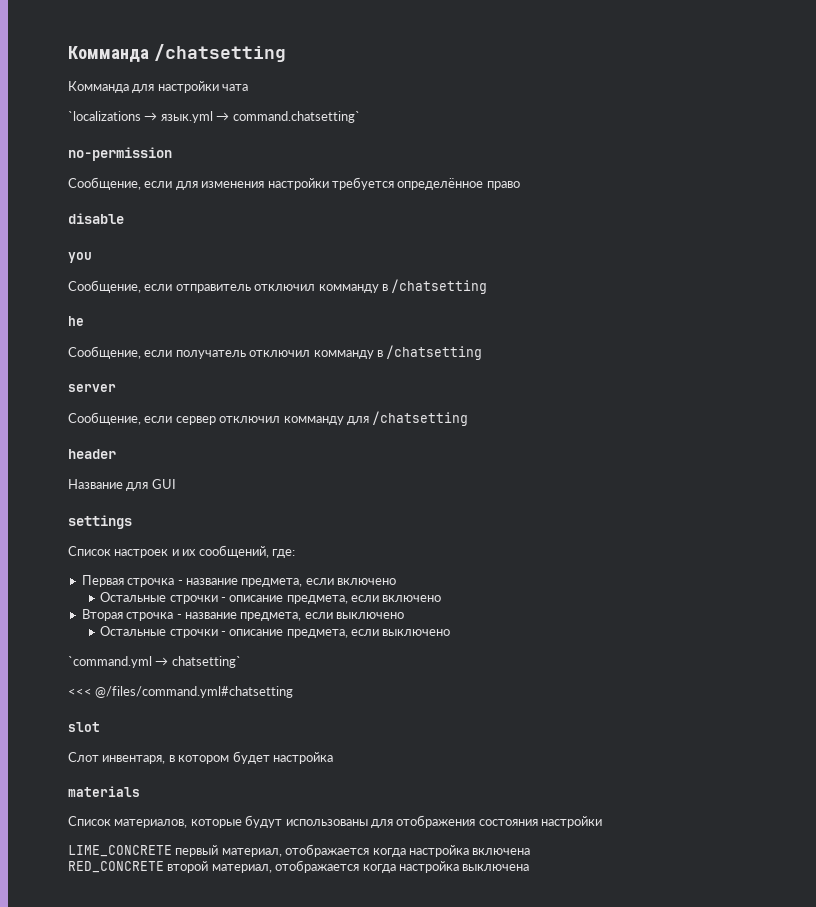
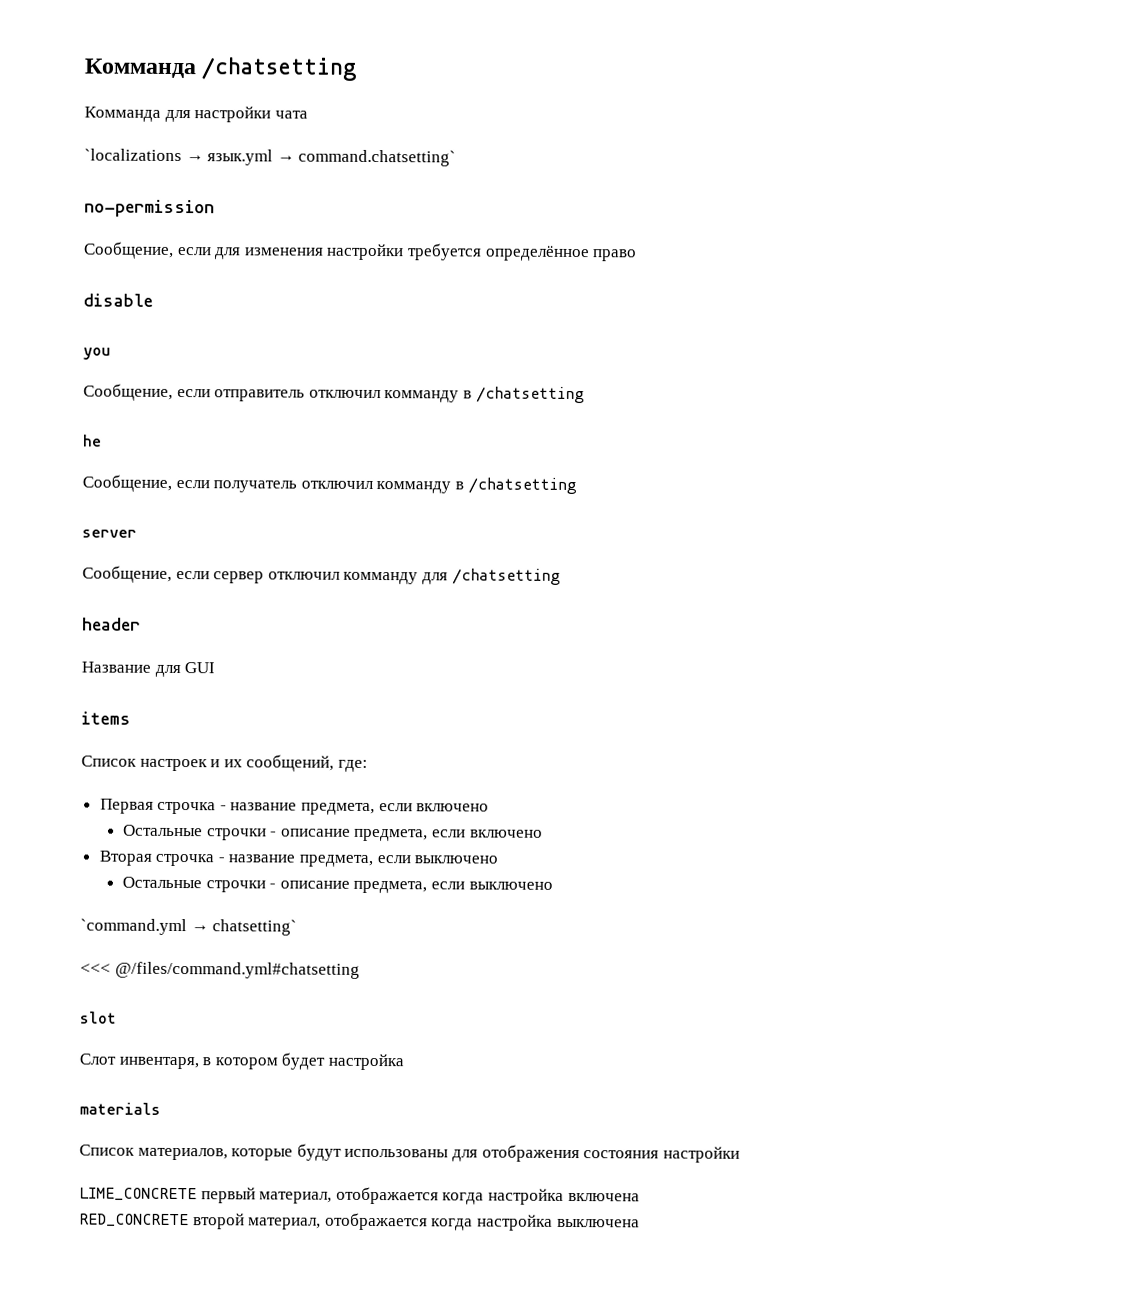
[68,515,132,529] settings -> [81,711,131,725] items

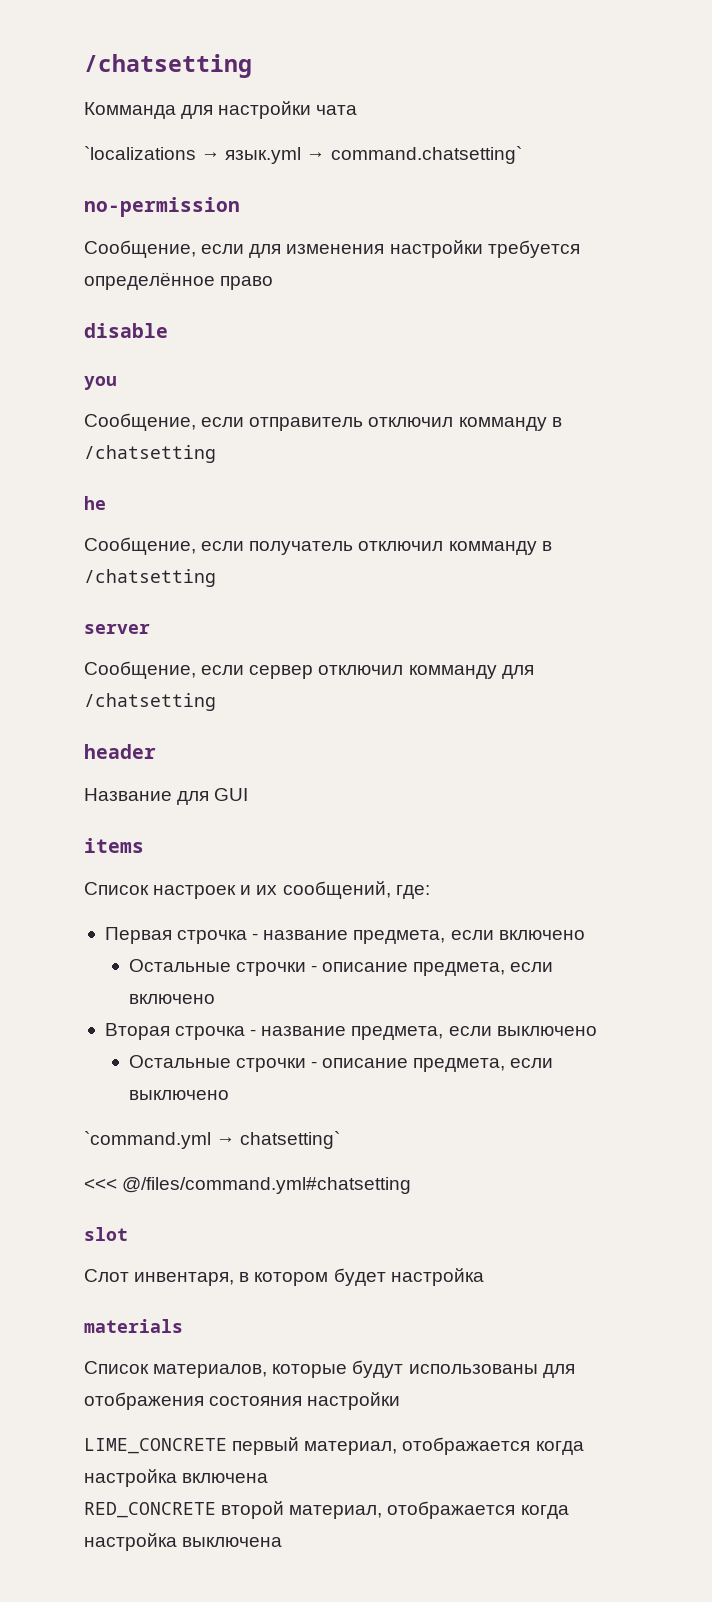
[84,58,196,79] Комманда -> (84, 66) none

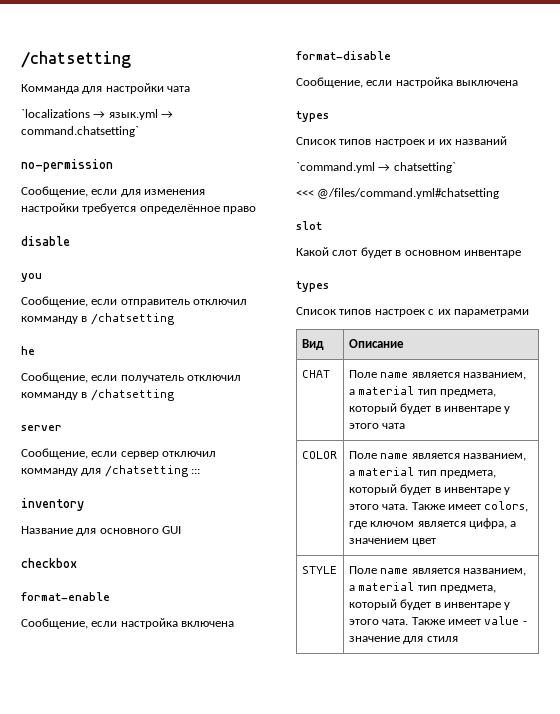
[84,744,156,759] // header -> [191,469,201,474] [21,498,84,511] ::: // inventory
(210, 798) none -> [99,528,159,534] основного
[84,838,144,853] [84,882,149,895] items // Список -> [21,558,77,568] [21,592,110,601] [21,618,235,629] [296,51,391,60] [296,77,519,88] [296,111,329,122] [296,137,372,145] checkbox // format-enable // Сообщение, если настройка включена // format-disable // Сообщение, если настройка выключена // types // Список типов
[282,881,430,899] [104,927,585,944] [128,959,554,976] [128,994,215,1004] [104,1023,597,1040] [128,1055,554,1072] [128,1090,229,1100] сообщений, где: // Первая строчка - название предмета, если включено // Остальные строчки - описание предмета, если включено // Вторая строчка - название предмета, если выключено // Остальные строчки - описание предмета, если выключено -> [454,136,507,145] названий
[84,1268,484,1286] [84,1319,183,1333] [84,1360,575,1378] [84,1392,401,1410] [84,1437,584,1455] [84,1469,269,1487] [84,1501,569,1519] [84,1533,283,1551] Слот инвентаря, в котором будет настройка // materials // Список материалов, которые будут использованы для отображения состояния настройки // LIME_CONCRETE первый материал, отображается когда настройка включена // RED_CONCRETE второй материал, отображается когда настройка выключена -> [296,247,521,258] [296,281,329,292] [296,307,529,317] [301,339,324,350] [348,339,404,348] [301,370,330,378] [348,370,527,380] [348,386,497,397] [348,403,511,414] [348,423,406,429] [301,451,337,459] [348,451,527,461] [348,467,497,478] [348,484,511,495] [348,501,529,512] [348,518,517,529] [348,538,437,546] [301,566,337,574] [348,566,527,576] [348,582,497,593] [348,599,511,610] [348,616,527,625] [348,636,458,644] Какой слот будет в основном инвентаре // types // Список типов настроек с их параметрами // Вид | Описание // CHAT | Поле name является названием, а material тип предмета, который будет в инвентаре у этого чата // COLOR | Поле name является названием, а material тип предмета, который будет в инвентаре у этого чата. Также имеет colors, где ключом является цифра, а значением цвет // STYLE | Поле name является названием, а material тип предмета, который будет в инвентаре у этого чата. Также имеет value - значение для стиля

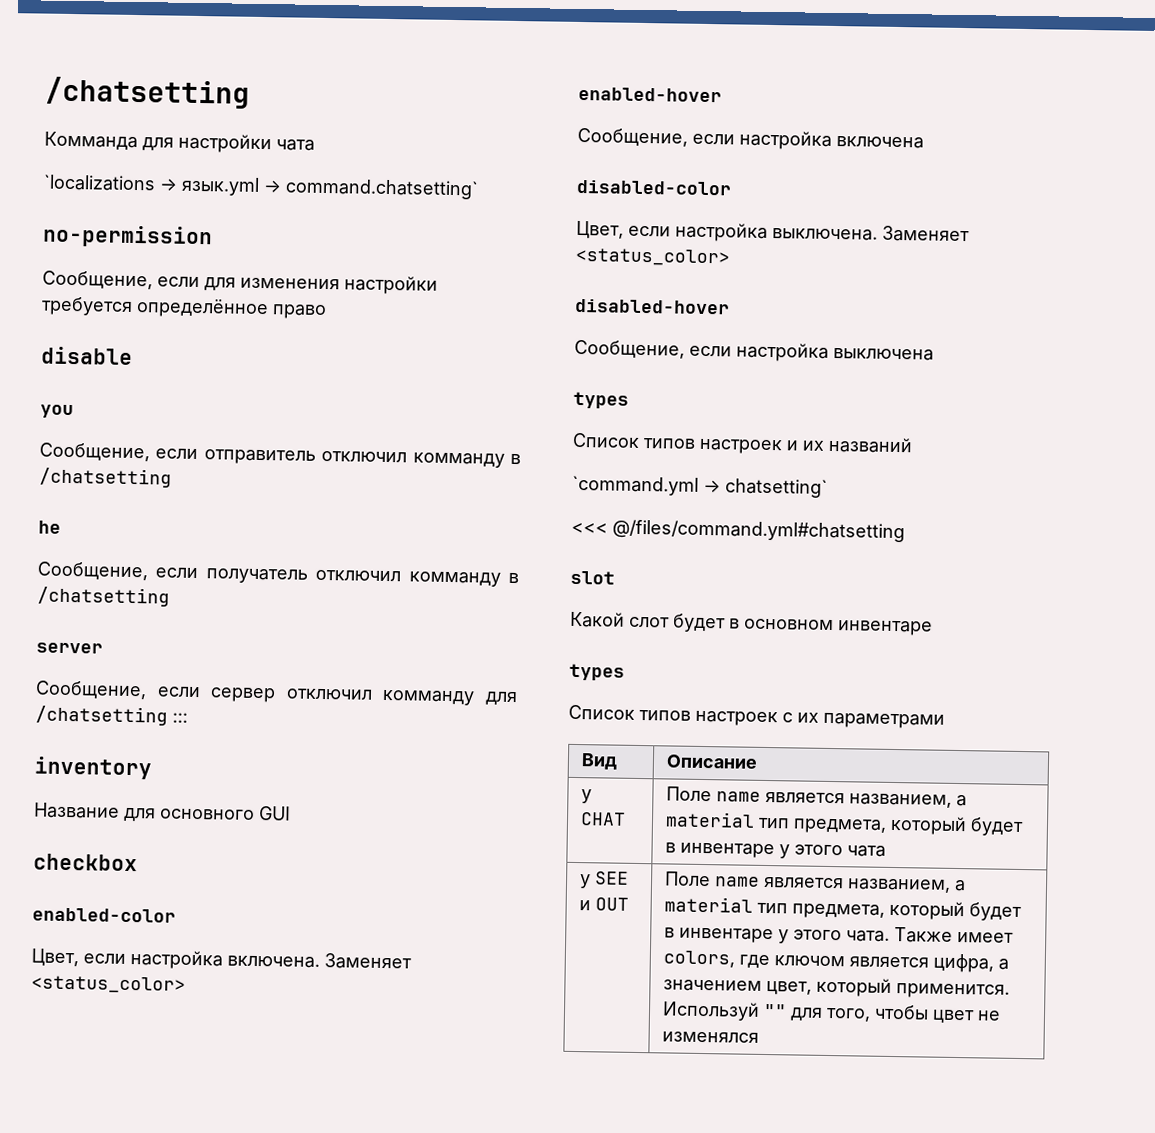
[21,592,110,601] [21,618,235,629] [296,51,391,60] format-enable // Сообщение, если настройка включена // format-disable -> [32,907,176,923] [31,948,412,970] [31,975,186,994] [578,86,722,103] [577,127,924,150] [576,179,732,196] [576,220,970,243] [575,247,730,267] [574,298,730,315] enabled-color // Цвет, если настройка включена. Заменяет <status_color> // enabled-hover // Сообщение, если настройка включена // disabled-color // Цвет, если настройка выключена. Заменяет <status_color> // disabled-hover
(404, 343) none -> [581,789,593,804] у
[301,451,337,459] COLOR -> [579,871,630,889] [579,897,630,911] у SEE и OUT
[412,538,437,546] [301,566,337,574] [348,566,527,576] [348,582,497,593] [348,599,511,610] [348,616,527,625] [348,636,458,644] цвет // STYLE | Поле name является названием, а material тип предмета, который будет в инвентаре у этого чата. Также имеет value - значение для стиля -> [766,977,1011,999] [662,1001,1002,1024] [662,1031,760,1043] цвет, который применится. Используй "" для того, чтобы цвет не изменялся

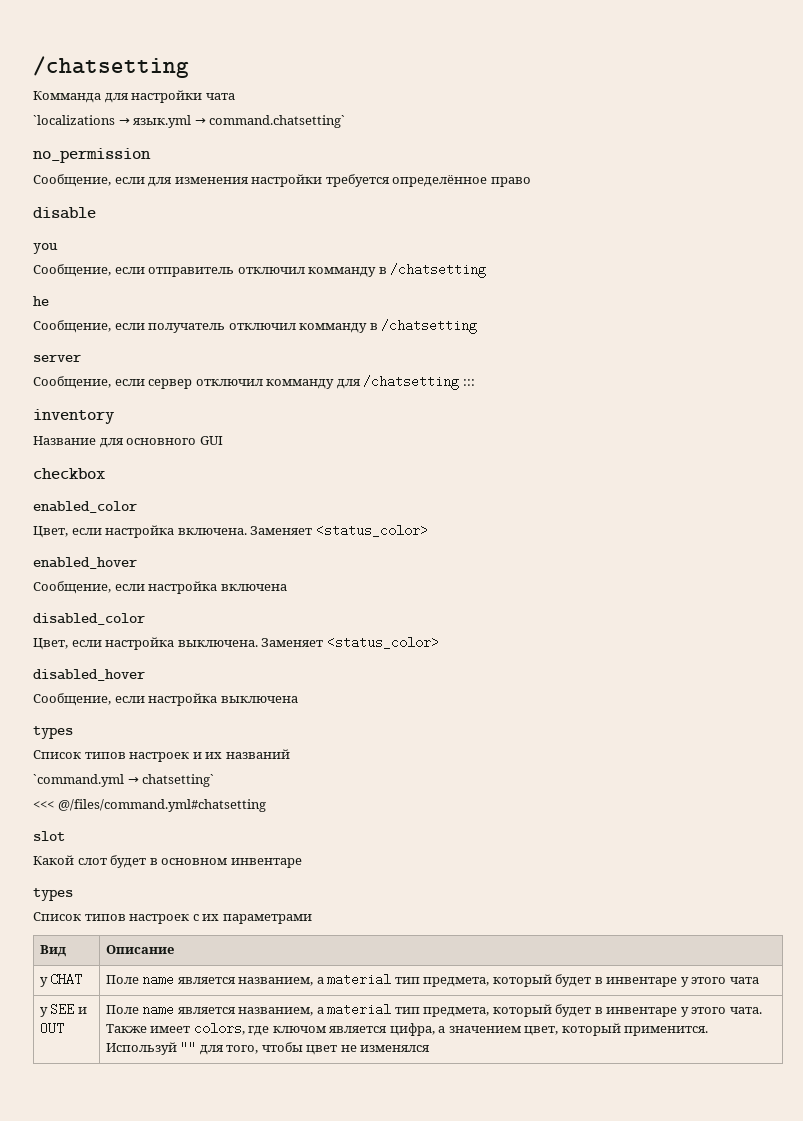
[42,224,213,249] no-permission -> [33,148,151,163] no_permission
[32,907,176,923] enabled-color -> [33,501,137,513] enabled_color
[578,86,722,103] enabled-hover -> [33,557,137,569] enabled_hover
[576,179,732,196] disabled-color -> [33,613,145,625] disabled_color
[574,298,730,315] disabled-hover -> [33,669,145,681] disabled_hover

